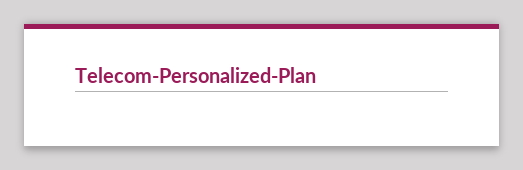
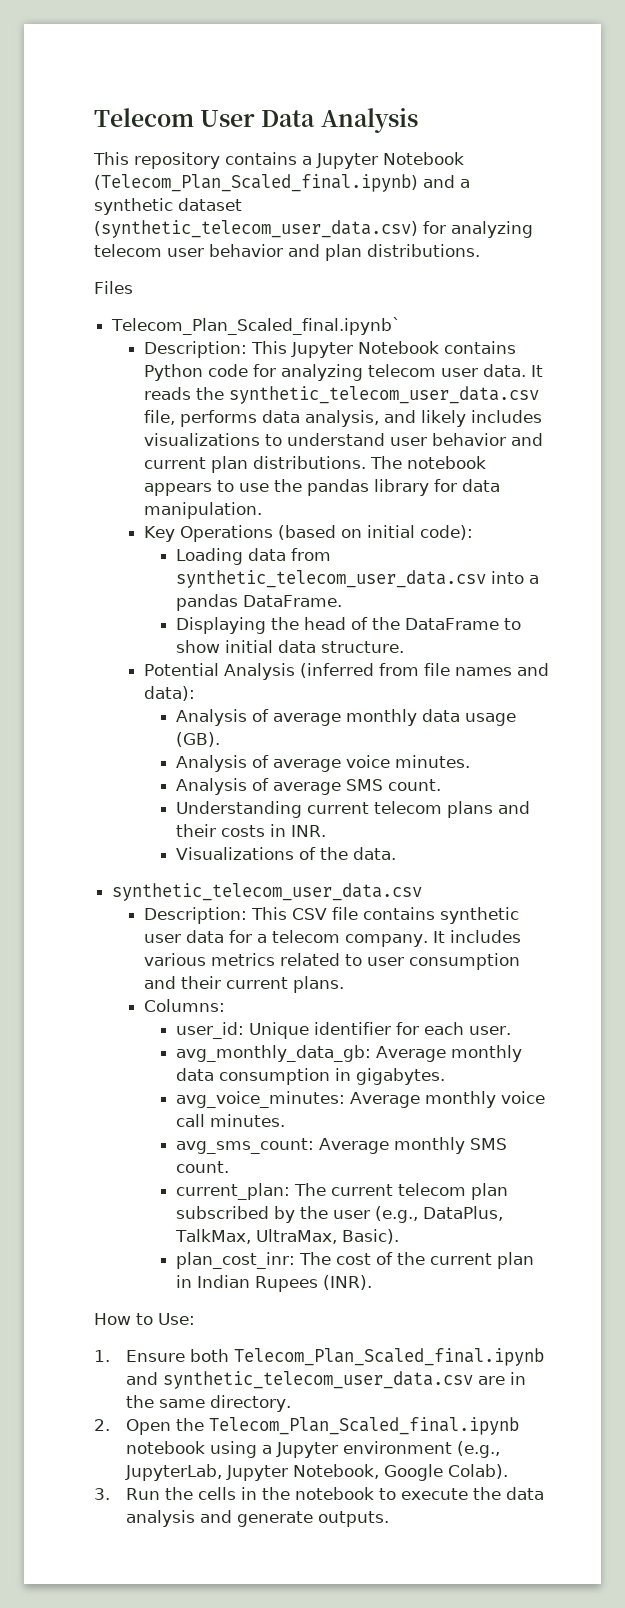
[75,67,316,83] Telecom-Personalized-Plan -> [94,108,418,133] [93,152,464,169] [94,174,470,192] [94,198,242,215] [94,220,533,238] [94,244,480,261] [94,281,133,294] [111,317,402,335] [143,341,516,358] [143,364,543,381] [143,386,539,404] [143,410,542,427] [143,433,543,446] [143,456,486,473] [143,479,500,496] [143,502,262,519] [143,525,473,542] [175,548,331,565] [175,570,539,588] [175,594,342,611] [175,617,521,634] [175,640,404,653] [143,663,549,680] [143,686,195,701] [175,709,516,726] [175,732,220,747] [175,755,470,772] [175,778,441,795] [175,801,530,818] [175,824,326,837] [175,847,396,860] [112,883,423,901] [143,907,519,924] [143,930,521,947] [143,953,520,970] [143,976,344,993] [143,999,225,1012] [175,1022,511,1039] [175,1045,522,1062] [175,1068,445,1085] [175,1091,545,1108] [175,1114,285,1127] [175,1137,507,1154] [175,1161,229,1173] [175,1183,508,1200] [175,1206,503,1223] [174,1229,399,1244] [175,1252,534,1269] [175,1275,372,1292] [94,1313,195,1325] [94,1348,544,1366] [125,1371,526,1389] [125,1395,291,1412] [94,1417,519,1435] [125,1441,500,1458] [124,1464,508,1481] [94,1487,544,1500] [125,1510,389,1527] Telecom User Data Analysis // This repository contains a Jupyter Notebook (Telecom_Plan_Scaled_final.ipynb) and a synthetic dataset (synthetic_telecom_user_data.csv) for analyzing telecom user behavior and plan distributions. // Files // Telecom_Plan_Scaled_final.ipynb` // Description: This Jupyter Notebook contains Python code for analyzing telecom user data. It reads the synthetic_telecom_user_data.csv file, performs data analysis, and likely includes visualizations to understand user behavior and current plan distributions. The notebook appears to use the pandas library for data manipulation. // Key Operations (based on initial code): // Loading data from synthetic_telecom_user_data.csv into a pandas DataFrame. // Displaying the head of the DataFrame to show initial data structure. // Potential Analysis (inferred from file names and data): // Analysis of average monthly data usage (GB). // Analysis of average voice minutes. // Analysis of average SMS count. // Understanding current telecom plans and their costs in INR. // Visualizations of the data. // synthetic_telecom_user_data.csv // Description: This CSV file contains synthetic user data for a telecom company. It includes various metrics related to user consumption and their current plans. // Columns: // user_id: Unique identifier for each user. // avg_monthly_data_gb: Average monthly data consumption in gigabytes. // avg_voice_minutes: Average monthly voice call minutes. // avg_sms_count: Average monthly SMS count. // current_plan: The current telecom plan subscribed by the user (e.g., DataPlus, TalkMax, UltraMax, Basic). // plan_cost_inr: The cost of the current plan in Indian Rupees (INR). // How to Use: // 1. Ensure both Telecom_Plan_Scaled_final.ipynb and synthetic_telecom_user_data.csv are in the same directory. // 2. Open the Telecom_Plan_Scaled_final.ipynb notebook using a Jupyter environment (e.g., JupyterLab, Jupyter Notebook, Google Colab). // 3. Run the cells in the notebook to execute the data analysis and generate outputs.

